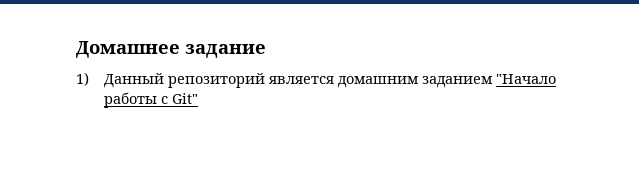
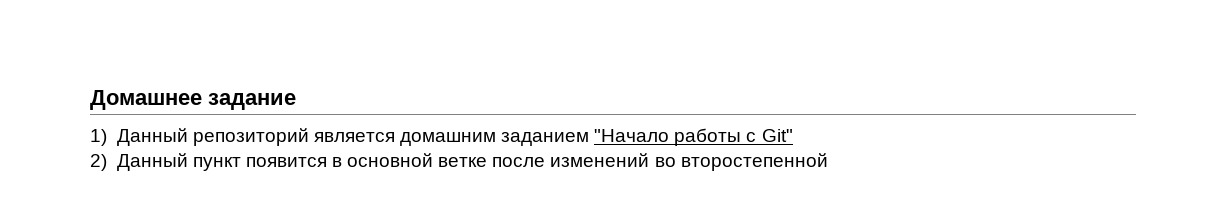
(198, 98) none -> [90,153,828,171] // 2) Данный пункт появится в основной ветке после изменений во второстепенной

